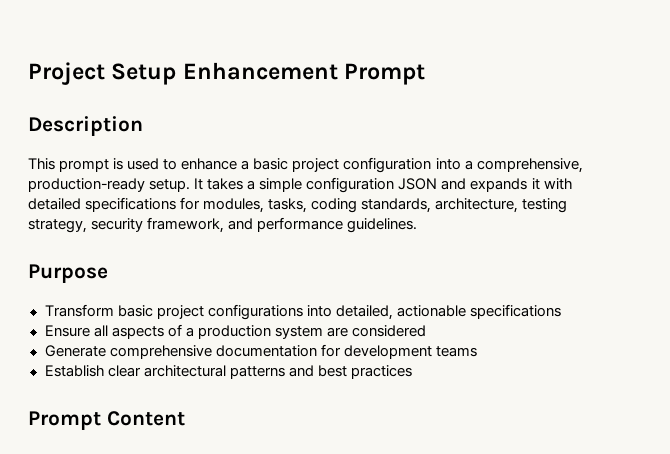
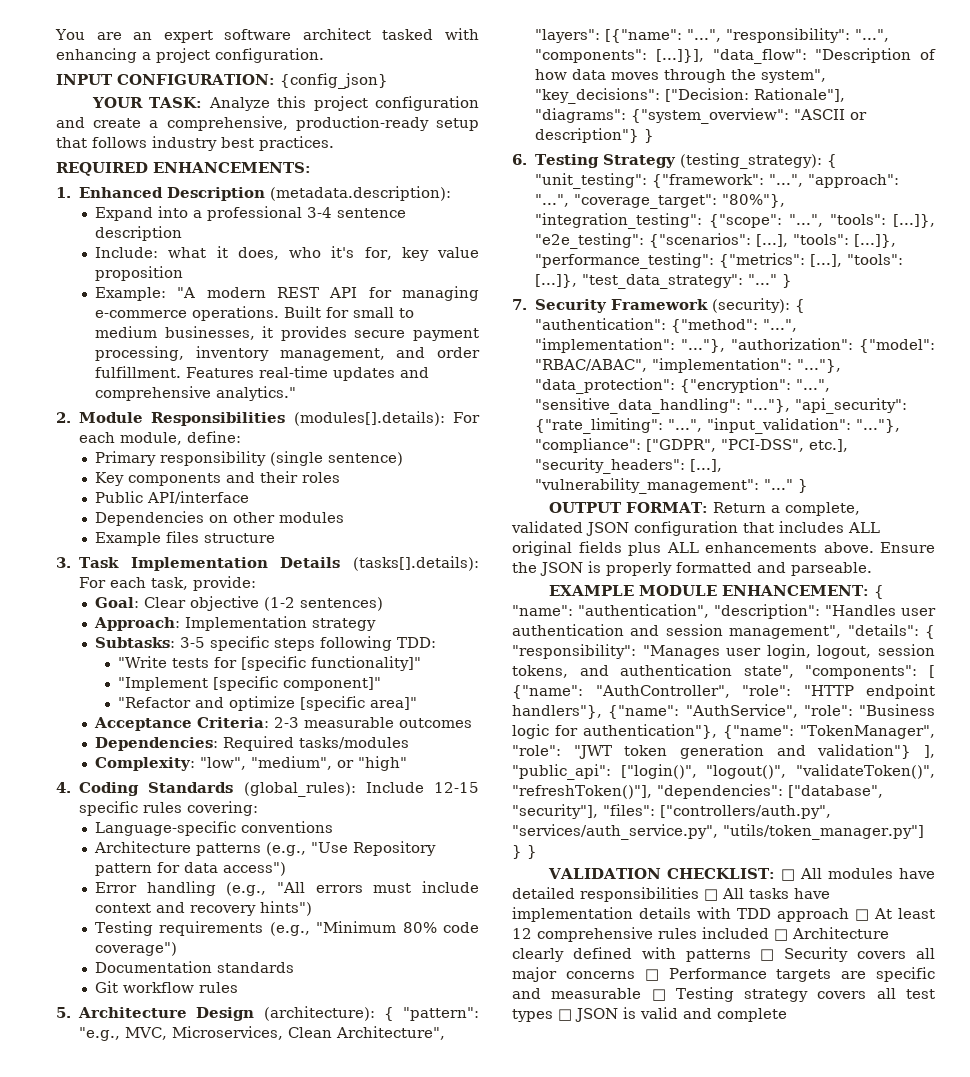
[28,62,426,85] [28,116,143,136] [28,157,583,173] [28,177,572,193] [28,197,568,213] [28,217,418,233] [28,264,108,283] [44,304,561,320] [44,324,426,339] [44,344,477,359] [44,365,412,379] [28,411,185,430] Project Setup Enhancement Prompt // Description // This prompt is used to enhance a basic project configuration into a comprehensive, production-ready setup. It takes a simple configuration JSON and expands it with detailed specifications for modules, tasks, coding standards, architecture, testing strategy, security framework, and performance guidelines. // Purpose // Transform basic project configurations into detailed, actionable specifications // Ensure all aspects of a production system are considered // Generate comprehensive documentation for development teams // Establish clear architectural patterns and best practices // Prompt Content -> [55,28,480,43] [56,48,324,63] [56,73,388,89] [91,96,479,111] [56,116,479,131] [56,136,334,151] [56,162,311,176] [56,186,452,201] [95,206,407,221] [95,226,183,241] [95,246,479,261] [95,266,184,281] [95,286,479,301] [95,306,415,321] [95,326,480,341] [95,346,480,361] [95,366,430,381] [95,386,297,401] [56,411,480,426] [79,431,242,445] [95,451,404,466] [95,471,341,486] [95,491,250,504] [95,511,345,526] [95,531,276,546] [56,556,479,571] [79,576,257,591] [95,596,384,611] [94,616,377,631] [95,636,437,651] [118,656,422,671] [118,676,382,691] [118,696,418,711] [94,717,473,731] [95,736,410,751] [95,756,408,771] [56,782,479,797] [79,801,259,816] [95,821,334,836] [94,841,437,856] [95,862,287,876] [95,881,479,896] [95,901,313,916] [95,921,479,936] [95,942,178,956] [95,961,295,973] [95,981,239,993] [56,1006,479,1021] [79,1026,446,1041] [535,28,890,43] [535,48,936,64] [535,69,827,83] [535,88,846,104] [535,108,868,124] [535,128,655,143] [512,153,838,169] [535,173,900,189] [535,194,786,209] [535,213,935,229] [535,233,897,249] [535,253,904,269] [535,274,793,289] [512,298,806,313] [535,318,798,333] [535,338,935,353] [535,358,842,373] [535,378,831,394] [535,398,908,414] [535,418,901,434] [535,438,849,453] [535,458,723,474] [535,478,809,494] [548,502,860,516] [511,521,880,536] [512,541,935,556] [512,561,872,576] [548,585,884,599] [512,604,936,619] [512,624,935,639] [512,644,935,659] [512,664,935,679] [512,684,935,699] [512,704,935,719] [512,724,936,739] [512,744,935,759] [512,764,936,780] [512,784,883,799] [512,804,831,819] [512,824,924,840] [512,845,537,859] [547,868,936,881] [512,887,830,902] [512,907,935,922] [512,927,889,942] [512,947,935,962] [512,967,935,982] [512,987,935,1002] [512,1007,787,1022] You are an expert software architect tasked with enhancing a project configuration. // INPUT CONFIGURATION: {config_json} // YOUR TASK: Analyze this project configuration and create a comprehensive, production-ready setup that follows industry best practices. // REQUIRED ENHANCEMENTS: // 1. Enhanced Description (metadata.description): // Expand into a professional 3-4 sentence description // Include: what it does, who it's for, key value proposition // Example: "A modern REST API for managing e-commerce operations. Built for small to medium businesses, it provides secure payment processing, inventory management, and order fulfillment. Features real-time updates and comprehensive analytics." // 2. Module Responsibilities (modules[].details): For each module, define: // Primary responsibility (single sentence) // Key components and their roles // Public API/interface // Dependencies on other modules // Example files structure // 3. Task Implementation Details (tasks[].details): For each task, provide: // Goal: Clear objective (1-2 sentences) // Approach: Implementation strategy // Subtasks: 3-5 specific steps following TDD: // "Write tests for [specific functionality]" // "Implement [specific component]" // "Refactor and optimize [specific area]" // Acceptance Criteria: 2-3 measurable outcomes // Dependencies: Required tasks/modules // Complexity: "low", "medium", or "high" // 4. Coding Standards (global_rules): Include 12-15 specific rules covering: // Language-specific conventions // Architecture patterns (e.g., "Use Repository pattern for data access") // Error handling (e.g., "All errors must include context and recovery hints") // Testing requirements (e.g., "Minimum 80% code coverage") // Documentation standards // Git workflow rules // 5. Architecture Design (architecture): { "pattern": "e.g., MVC, Microservices, Clean Architecture", "layers": [{"name": "...", "responsibility": "...", "components": [...]}], "data_flow": "Description of how data moves through the system", "key_decisions": ["Decision: Rationale"], "diagrams": {"system_overview": "ASCII or description"} } // 6. Testing Strategy (testing_strategy): { "unit_testing": {"framework": "...", "approach": "...", "coverage_target": "80%"}, "integration_testing": {"scope": "...", "tools": [...]}, "e2e_testing": {"scenarios": [...], "tools": [...]}, "performance_testing": {"metrics": [...], "tools": [...]}, "test_data_strategy": "..." } // 7. Security Framework (security): { "authentication": {"method": "...", "implementation": "..."}, "authorization": {"model": "RBAC/ABAC", "implementation": "..."}, "data_protection": {"encryption": "...", "sensitive_data_handling": "..."}, "api_security": {"rate_limiting": "...", "input_validation": "..."}, "compliance": ["GDPR", "PCI-DSS", etc.], "security_headers": [...], "vulnerability_management": "..." } // OUTPUT FORMAT: Return a complete, validated JSON configuration that includes ALL original fields plus ALL enhancements above. Ensure the JSON is properly formatted and parseable. // EXAMPLE MODULE ENHANCEMENT: { "name": "authentication", "description": "Handles user authentication and session management", "details": { "responsibility": "Manages user login, logout, session tokens, and authentication state", "components": [ {"name": "AuthController", "role": "HTTP endpoint handlers"}, {"name": "AuthService", "role": "Business logic for authentication"}, {"name": "TokenManager", "role": "JWT token generation and validation"} ], "public_api": ["login()", "logout()", "validateToken()", "refreshToken()"], "dependencies": ["database", "security"], "files": ["controllers/auth.py", "services/auth_service.py", "utils/token_manager.py"] } } // VALIDATION CHECKLIST: □ All modules have detailed responsibilities □ All tasks have implementation details with TDD approach □ At least 12 comprehensive rules included □ Architecture clearly defined with patterns □ Security covers all major concerns □ Performance targets are specific and measurable □ Testing strategy covers all test types □ JSON is valid and complete

